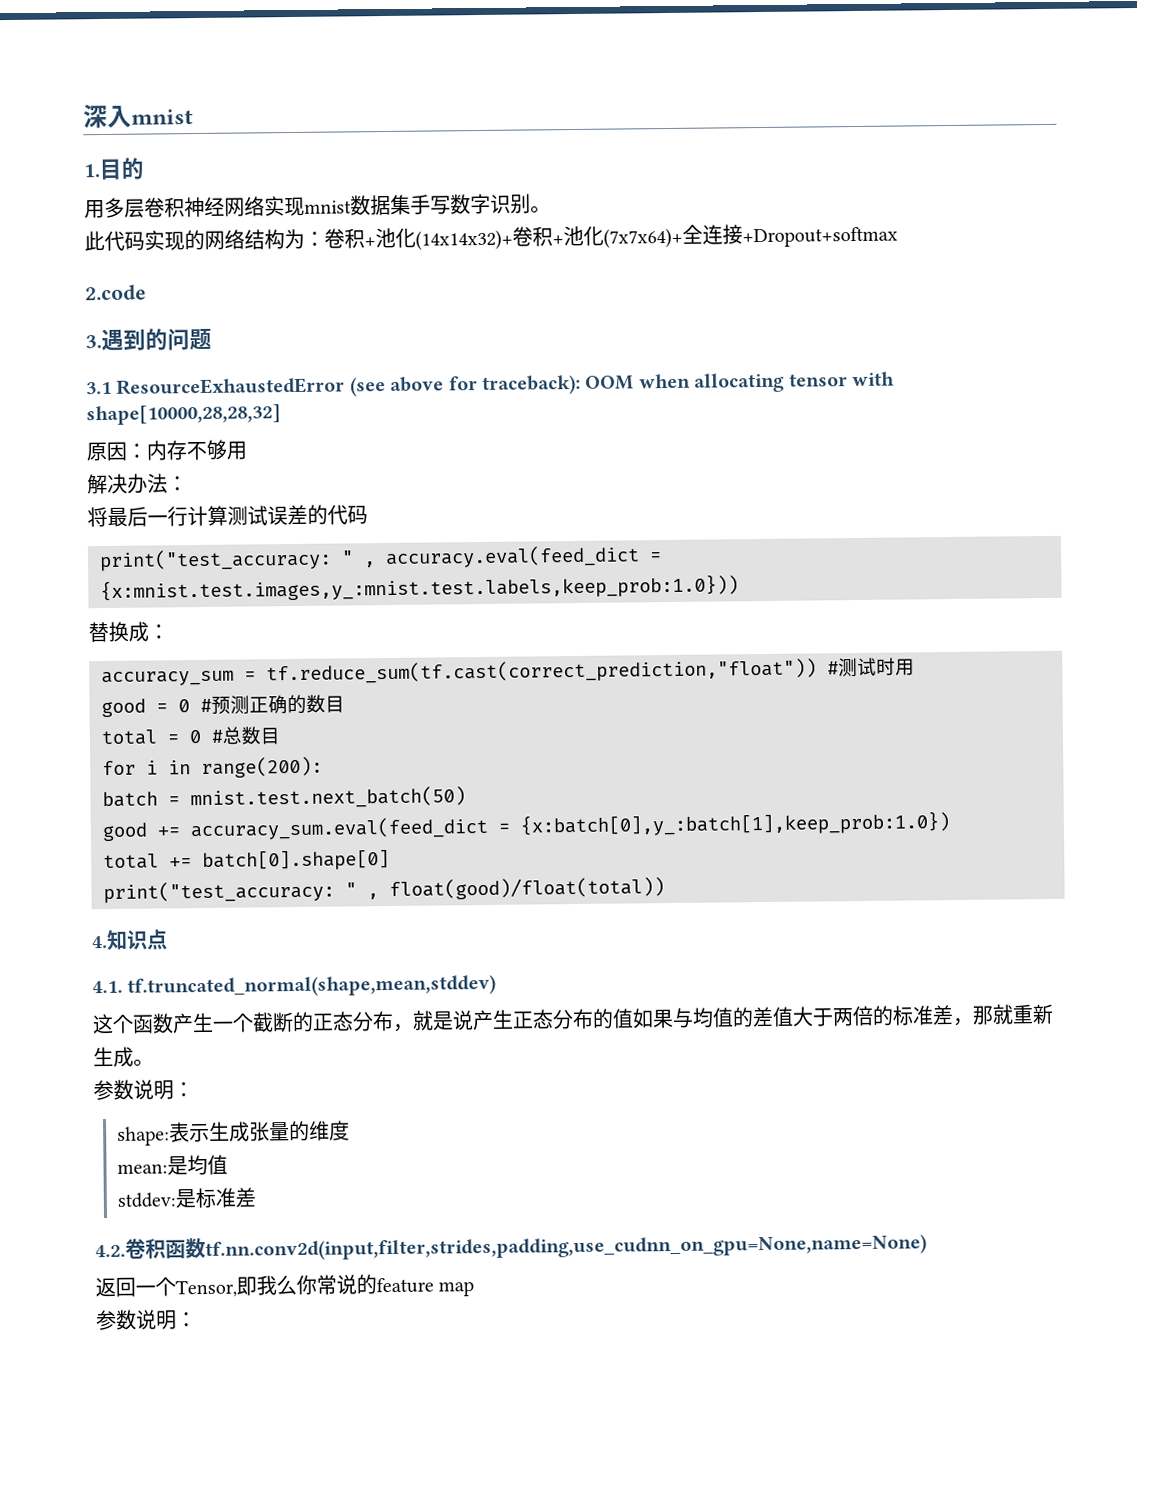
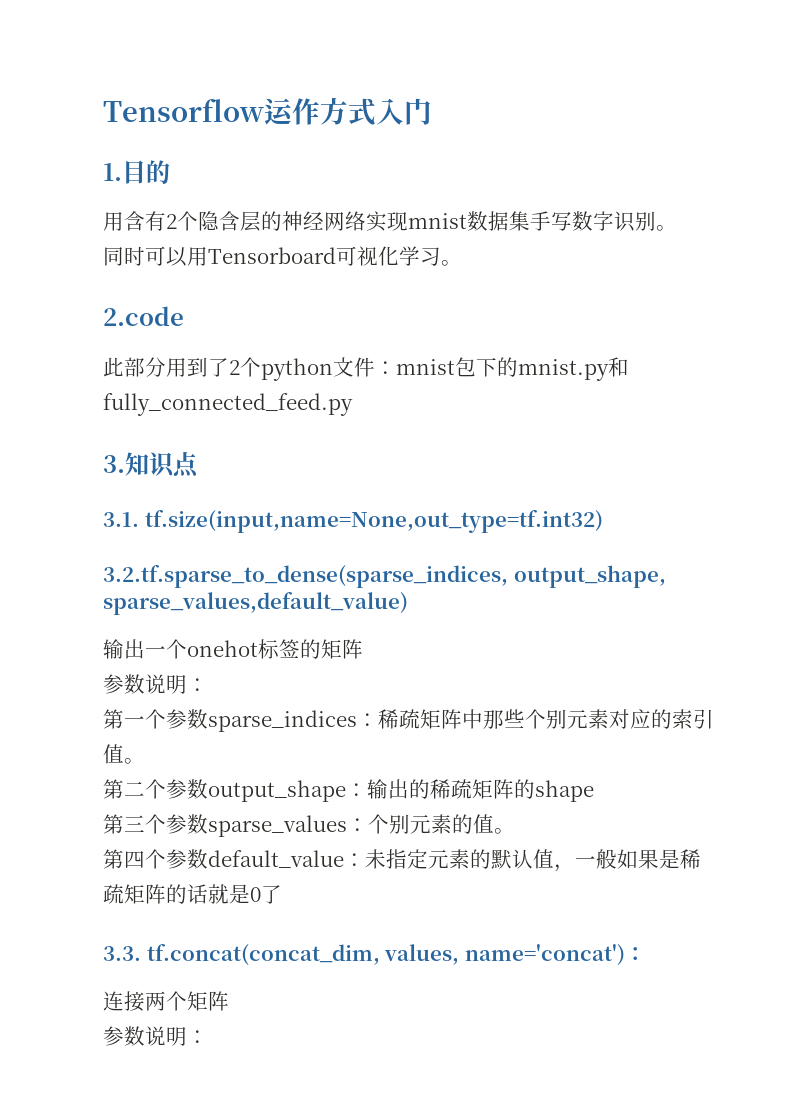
[83,103,194,129] 深入mnist -> [103,97,432,126] Tensorflow运作方式入门
[104,197,185,218] 多层卷积 -> [124,211,282,232] 含有2个隐含层的
[84,224,898,252] [85,284,147,301] [85,328,212,352] [86,371,895,397] [86,404,281,426] [86,439,247,462] [87,473,188,495] [87,504,368,528] [99,545,662,572] [100,574,739,603] [88,621,169,643] [101,657,915,687] [101,694,345,718] [101,726,281,746] [102,756,323,778] [102,786,466,810] [102,811,950,842] [103,849,390,871] [103,877,665,904] [92,929,168,951] [92,974,497,998] [92,1003,1054,1035] [93,1046,154,1067] [93,1079,194,1101] [116,1120,350,1146] [116,1154,228,1176] [116,1187,256,1209] [95,1234,927,1261] [95,1274,475,1298] 此代码实现的网络结构为：卷积+池化(14x14x32)+卷积+池化(7x7x64)+全连接+Dropout+softmax // 2.code // 3.遇到的问题 // 3.1 ResourceExhaustedError (see above for traceback): OOM when allocating tensor with shape[10000,28,28,32] // 原因：内存不够用 // 解决办法： // 将最后一行计算测试误差的代码 // print("test_accuracy: " , accuracy.eval(feed_dict = {x:mnist.test.images,y_:mnist.test.labels,keep_prob:1.0})) // 替换成： // accuracy_sum = tf.reduce_sum(tf.cast(correct_prediction,"float")) #测试时用 // good = 0 #预测正确的数目 // total = 0 #总数目 // for i in range(200): // batch = mnist.test.next_batch(50) // good += accuracy_sum.eval(feed_dict = {x:batch[0],y_:batch[1],keep_prob:1.0}) // total += batch[0].shape[0] // print("test_accuracy: " , float(good)/float(total)) // 4.知识点 // 4.1. tf.truncated_normal(shape,mean,stddev) // 这个函数产生一个截断的正态分布，就是说产生正态分布的值如果与均值的差值大于两倍的标准差，那就重新生成。 // 参数说明： // shape:表示生成张量的维度 // mean:是均值 // stddev:是标准差 // 4.2.卷积函数tf.nn.conv2d(input,filter,strides,padding,use_cudnn_on_gpu=None,name=None) // 返回一个Tensor,即我么你常说的feature map -> [103,246,462,267] [103,306,184,326] [103,357,629,381] [103,393,353,416] [103,451,199,478] [103,510,603,533] [103,565,666,588] [103,592,408,615] [103,639,363,659] [103,674,208,694] [103,709,714,732] [103,744,145,764] [103,779,594,802] [103,814,515,837] [103,849,701,872] [103,884,282,904] [103,944,646,966] [103,991,229,1012] 同时可以用Tensorboard可视化学习。 // 2.code // 此部分用到了2个python文件：mnist包下的mnist.py和fully_connected_feed.py // 3.知识点 // 3.1. tf.size(input,name=None,out_type=tf.int32) // 3.2.tf.sparse_to_dense(sparse_indices, output_shape, sparse_values,default_value) // 输出一个onehot标签的矩阵 // 参数说明： // 第一个参数sparse_indices：稀疏矩阵中那些个别元素对应的索引值。 // 第二个参数output_shape：输出的稀疏矩阵的shape // 第三个参数sparse_values：个别元素的值。 // 第四个参数default_value：未指定元素的默认值，一般如果是稀疏矩阵的话就是0了 // 3.3. tf.concat(concat_dim, values, name='concat')： // 连接两个矩阵

